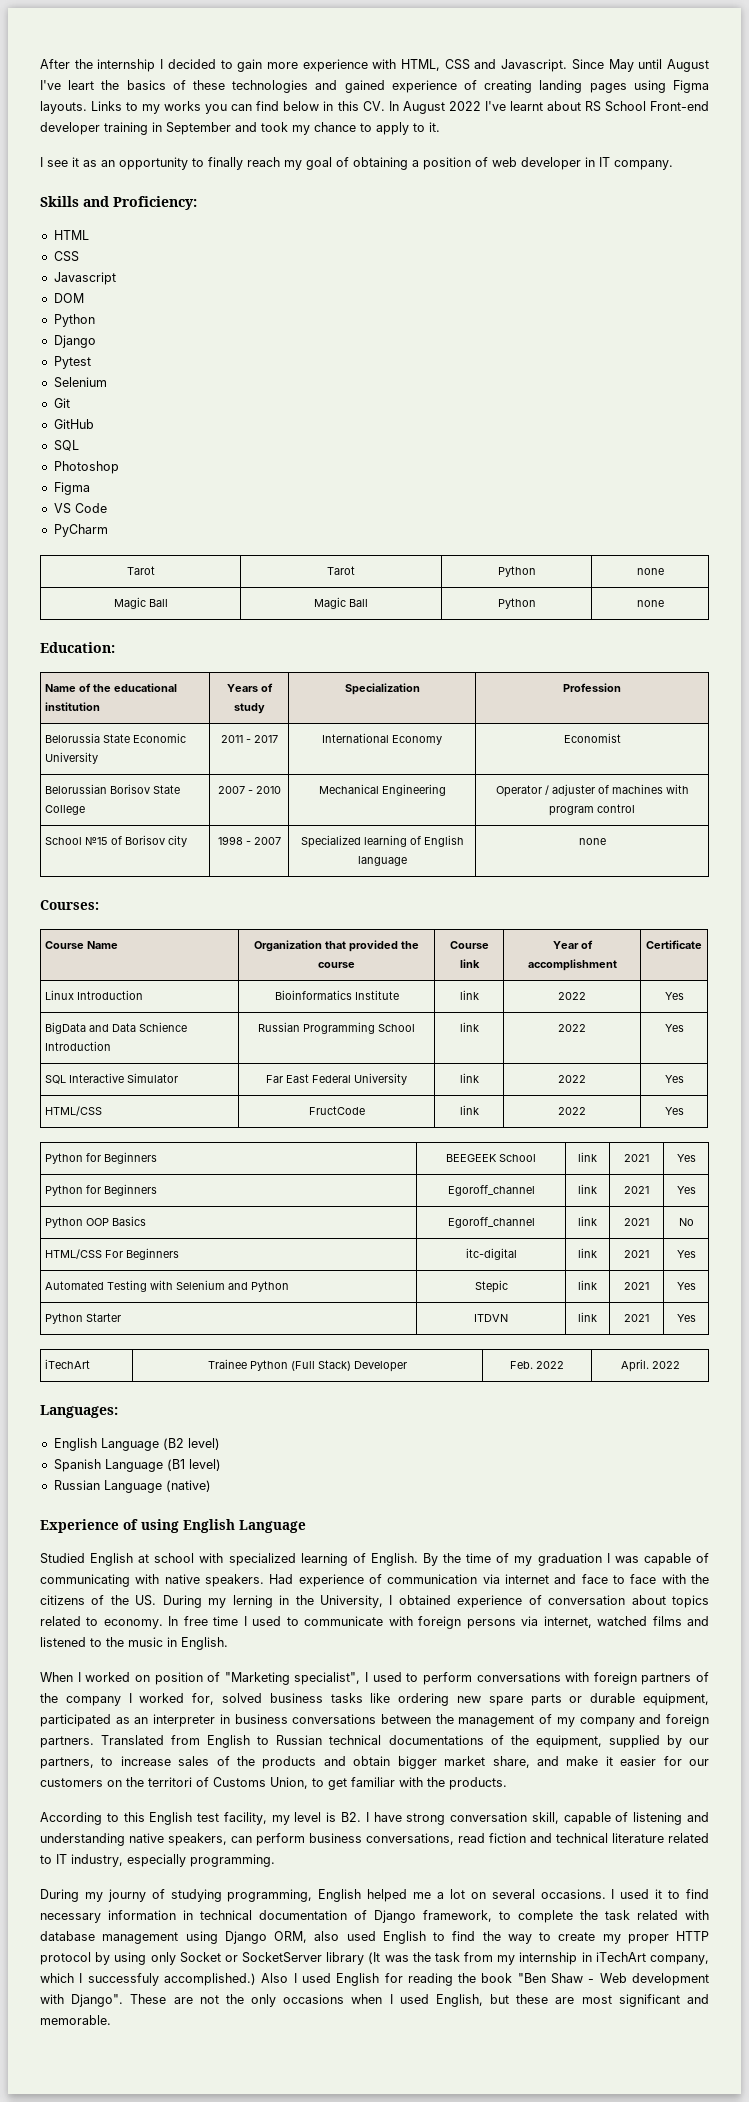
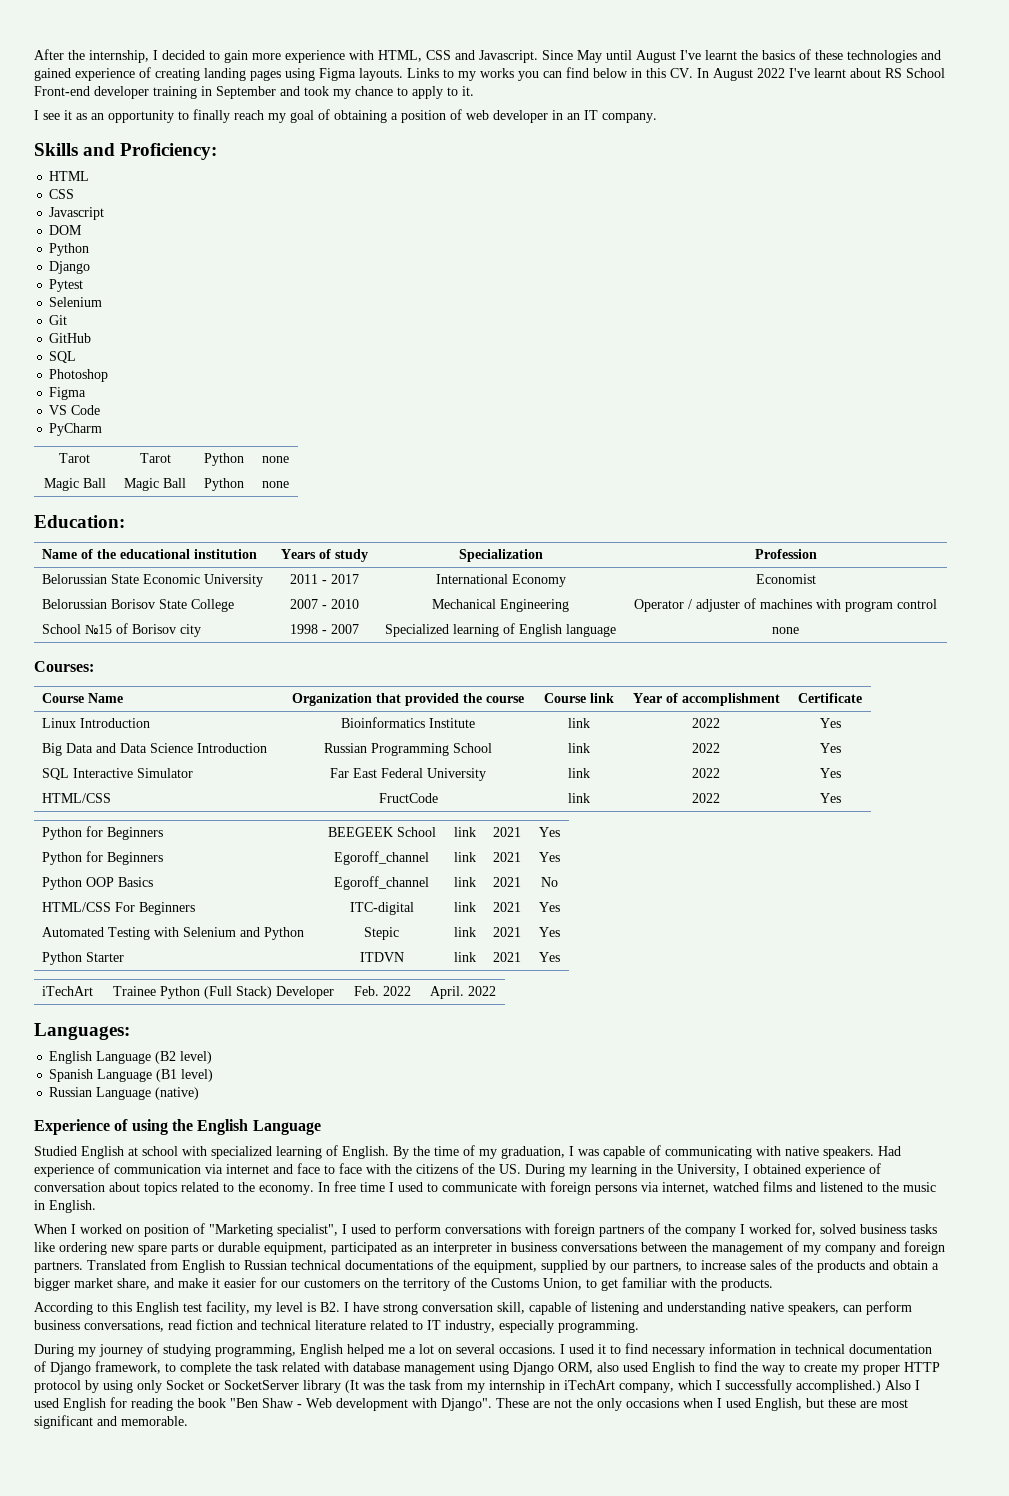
[97,59,156,72] internship -> [89,50,149,63] internship,
[68,80,95,90] leart -> [705,50,737,60] learnt
(595, 162) none -> [567,113,580,120] an
[45,733,101,743] Belorussia -> [42,574,108,584] Belorussian
[45,1022,87,1034] BigData -> [42,743,94,756] Big Data
[139,1022,188,1032] Schience -> [150,743,194,753] Science
[465,1248,517,1260] itc-digital -> [349,902,414,915] ITC-digital
(179, 1526) none -> [171,1119,193,1131] the
[537,1553,602,1566] graduation -> [501,1146,565,1159] graduation,
[232,1595,273,1608] lerning -> [591,1164,637,1177] learning
(99, 1621) none -> [238,1182,255,1192] the
(391, 1761) none -> [932,1263,939,1270] a
[148,1777,209,1787] territori of -> [403,1277,487,1291] territory of the
[107,1889,146,1902] journy -> [99,1344,143,1357] journey
[87,1973,159,1986] successfuly -> [725,1379,792,1393] successfully

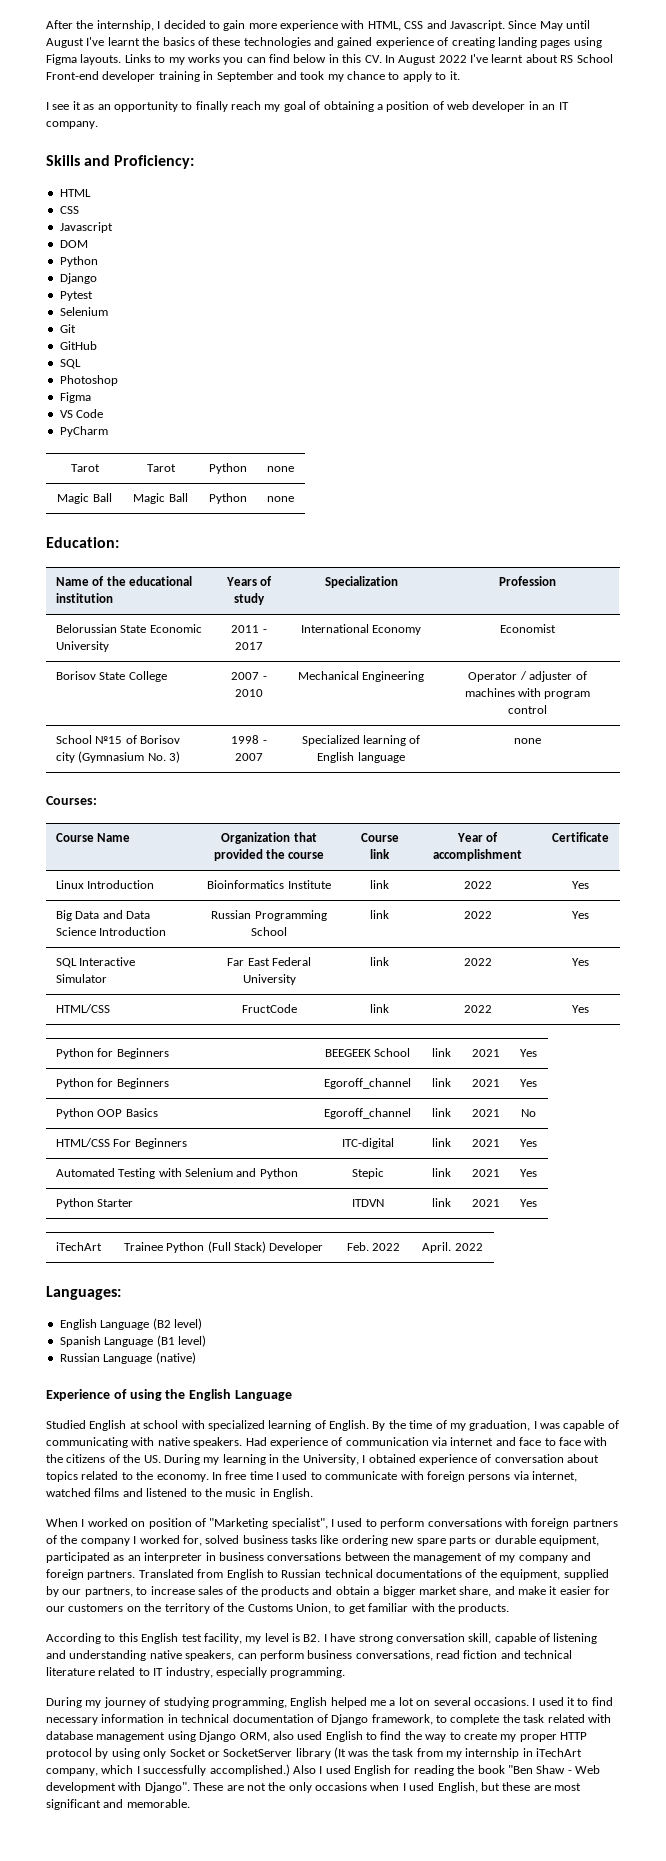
[42,599,108,609] Belorussian -> (556, 628) none
(202, 630) none -> [78,751,180,763] (Gymnasium No. 3)

